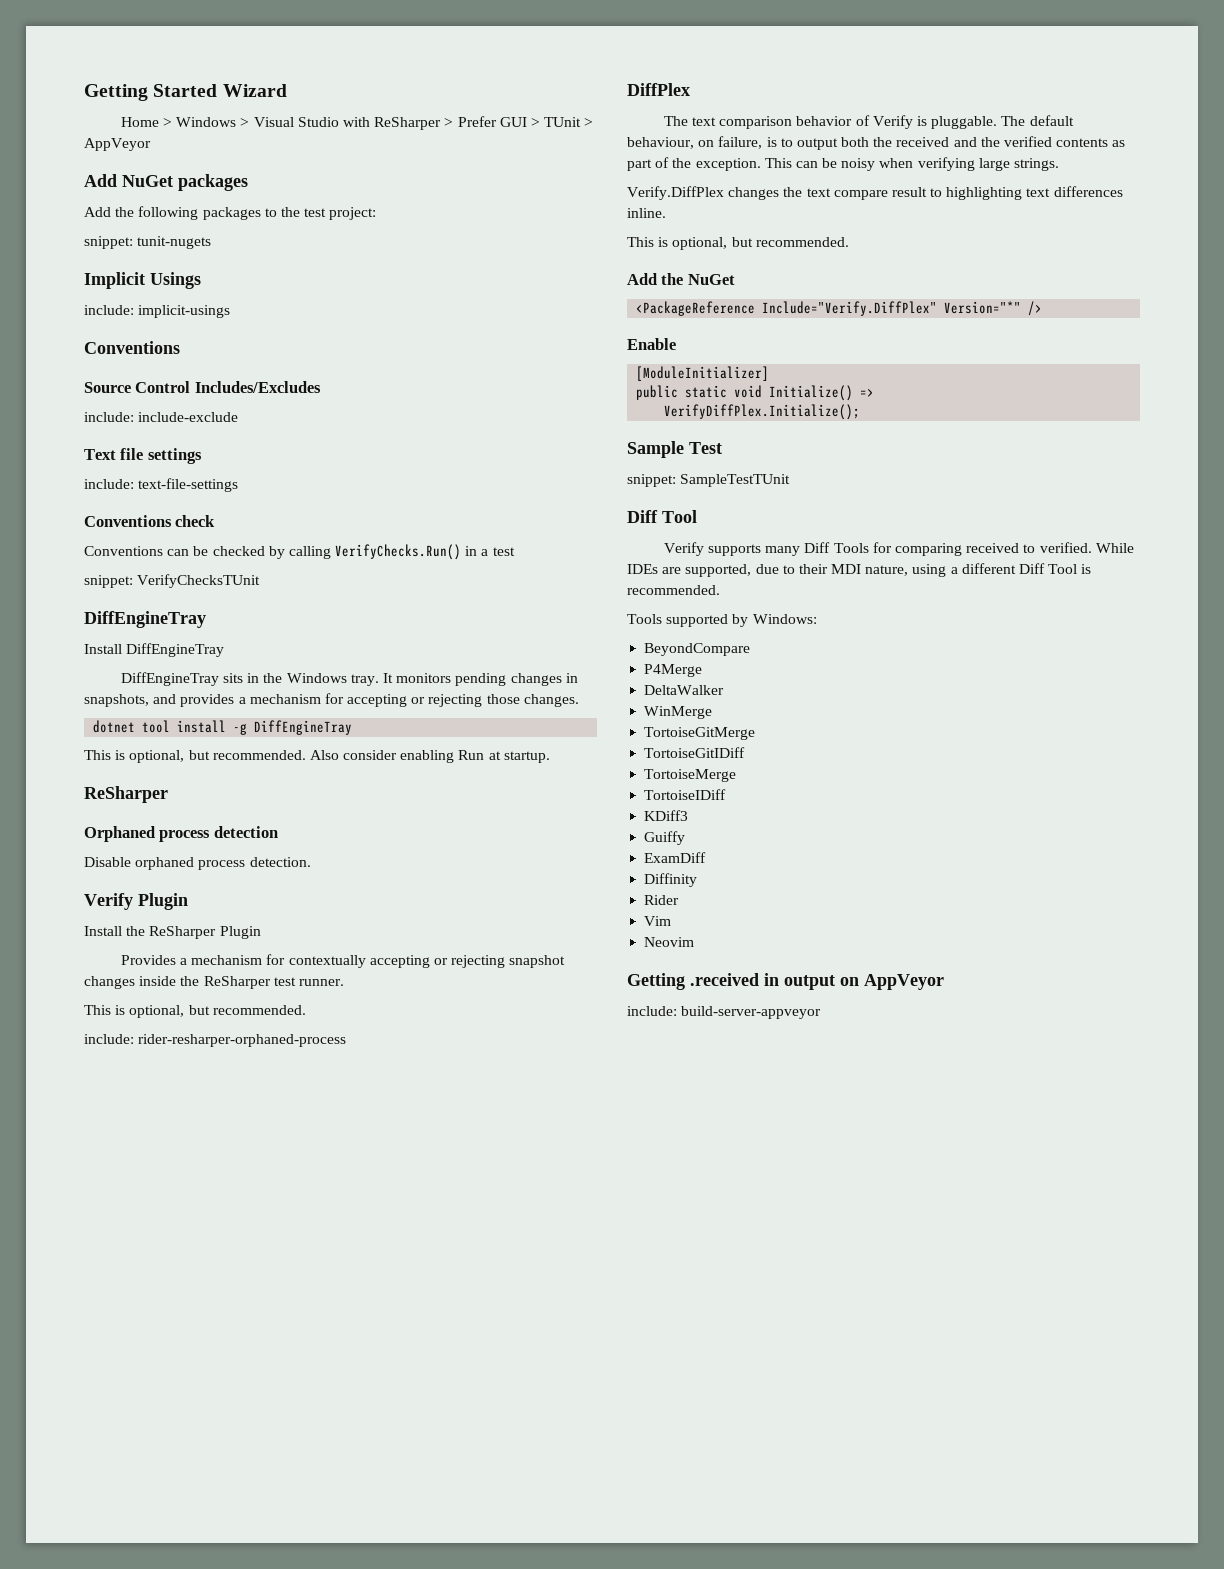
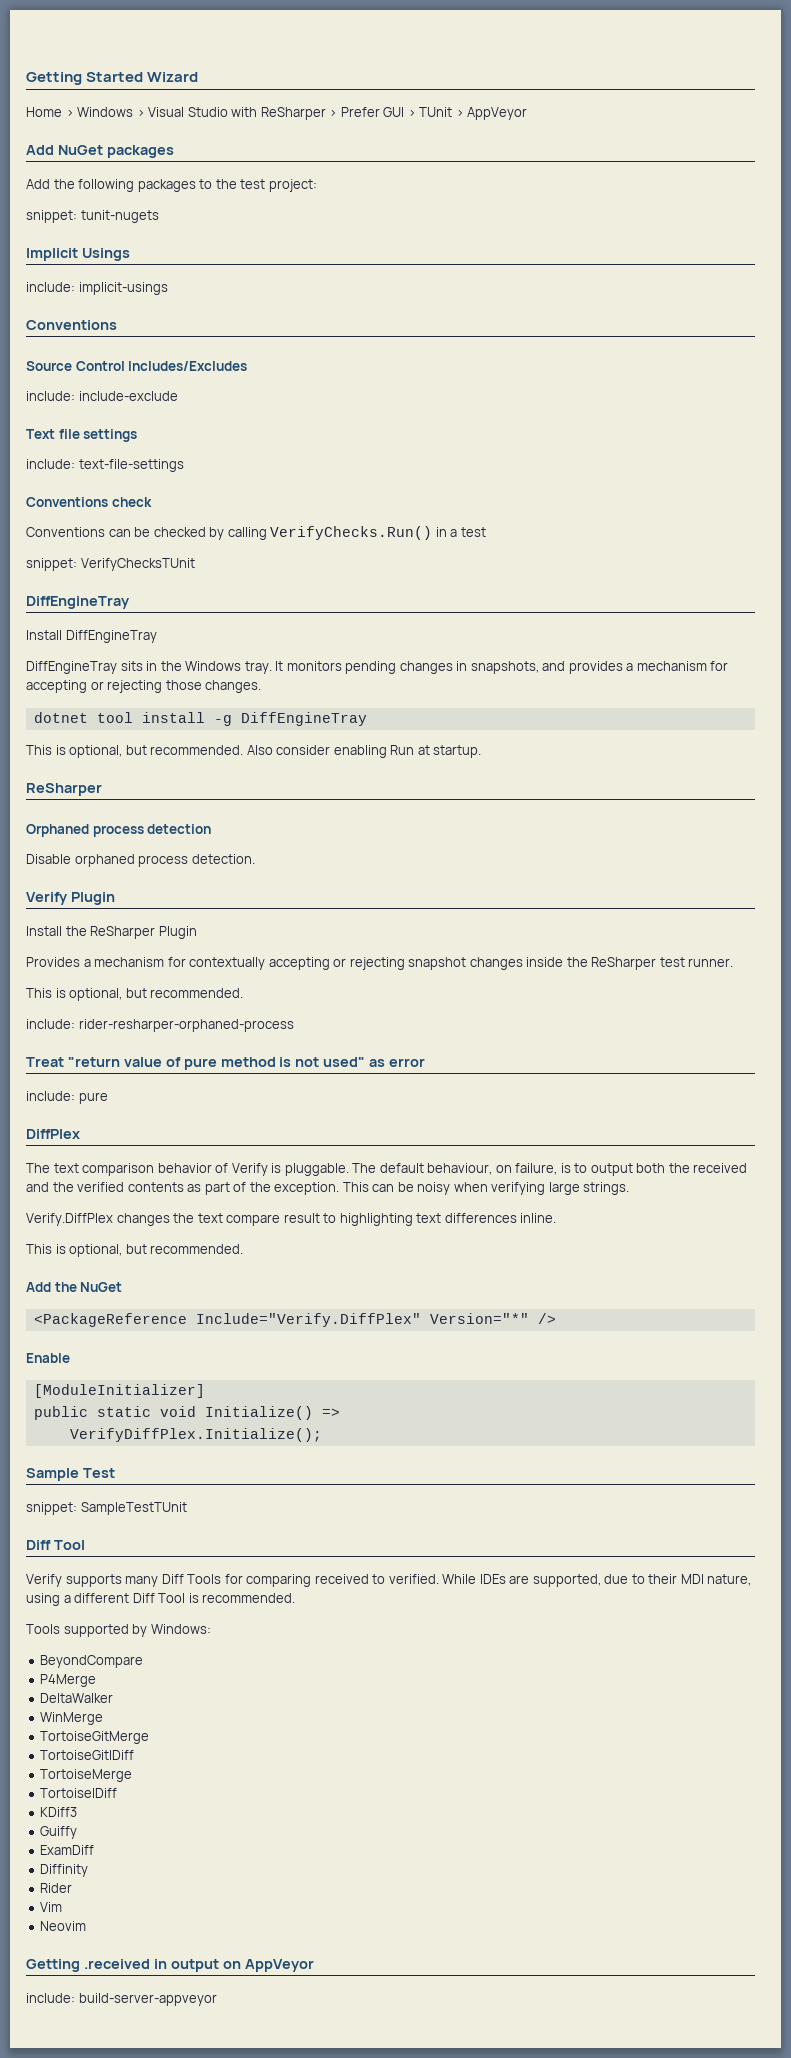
(347, 1040) none -> [26,1057,426,1070] [26,1091,108,1104] // Treat "return value of pure method is not used" as error // include: pure

